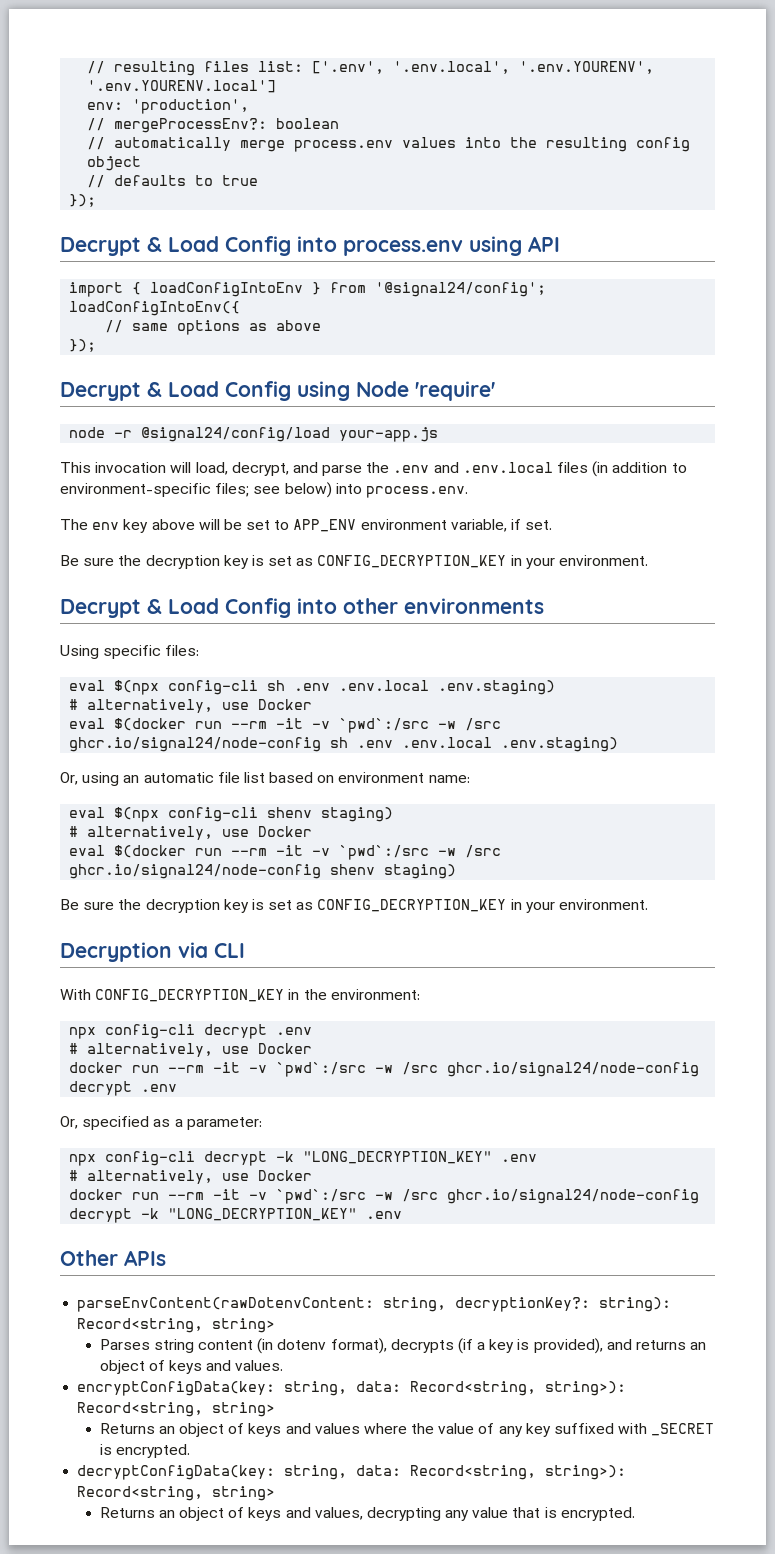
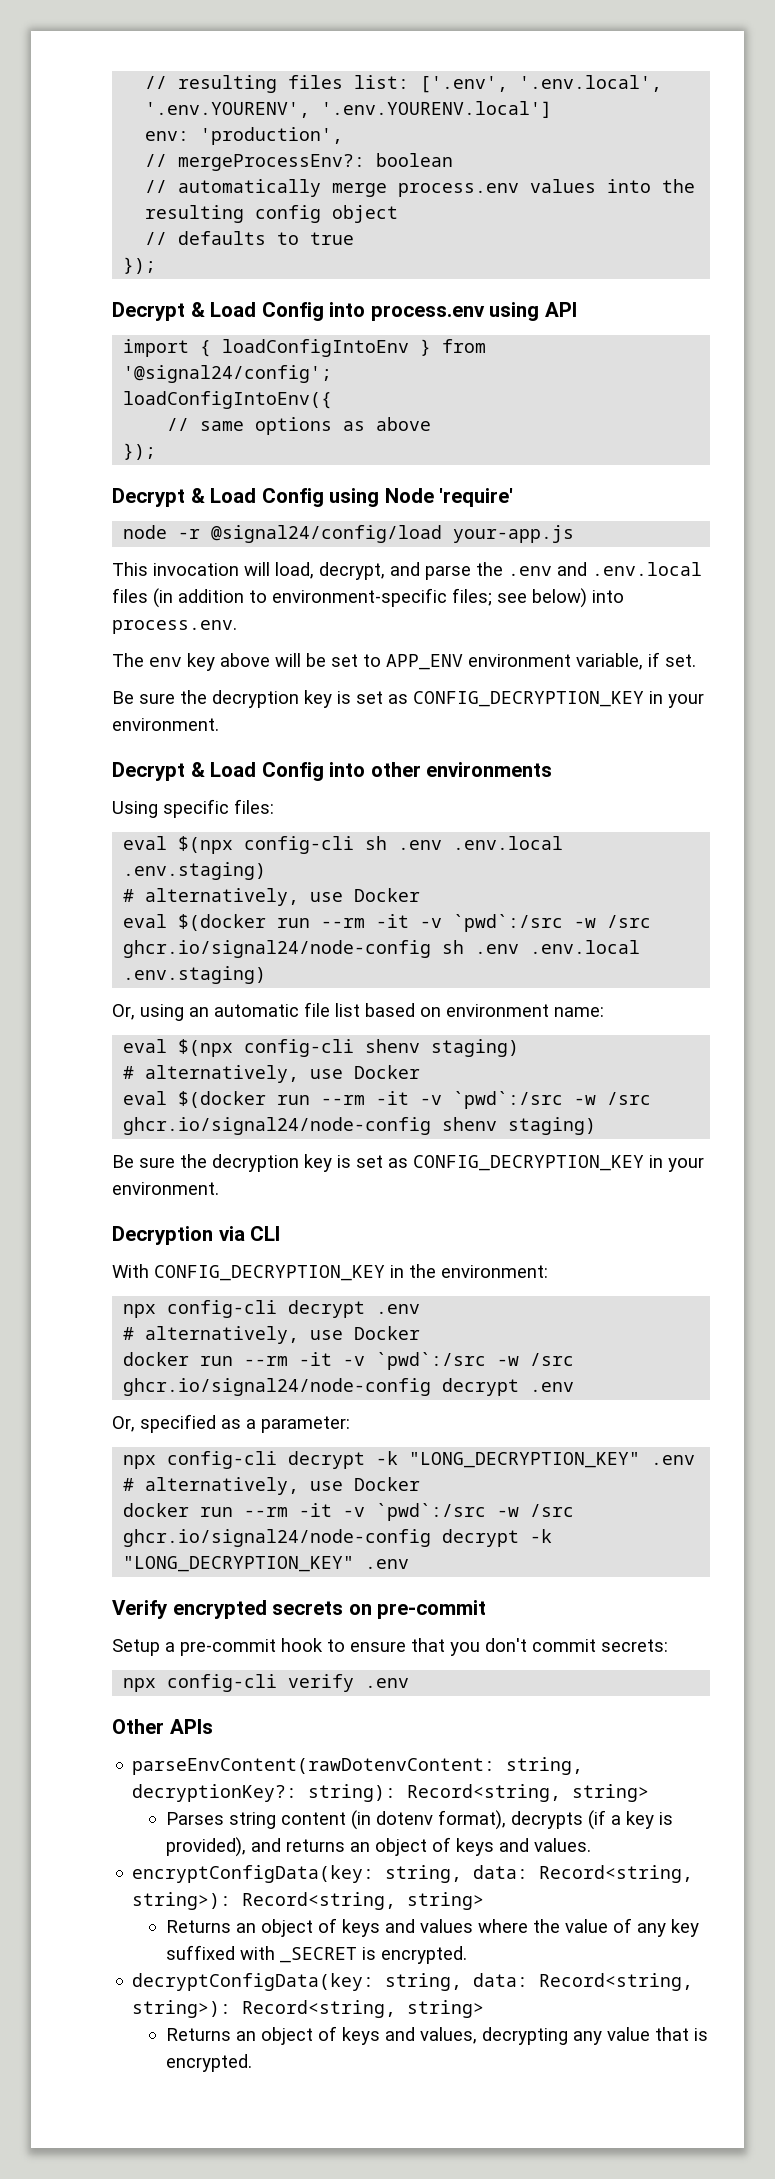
(403, 1215) none -> [112,1600,487,1619] [112,1638,668,1656] [123,1674,410,1692] // Verify encrypted secrets on pre-commit // Setup a pre-commit hook to ensure that you don't commit secrets: // npx config-cli verify .env

